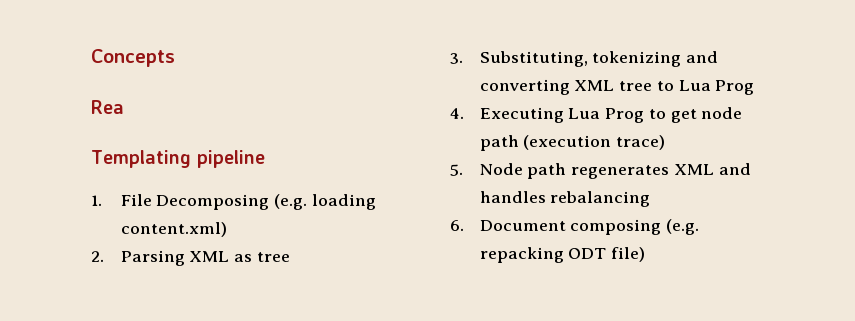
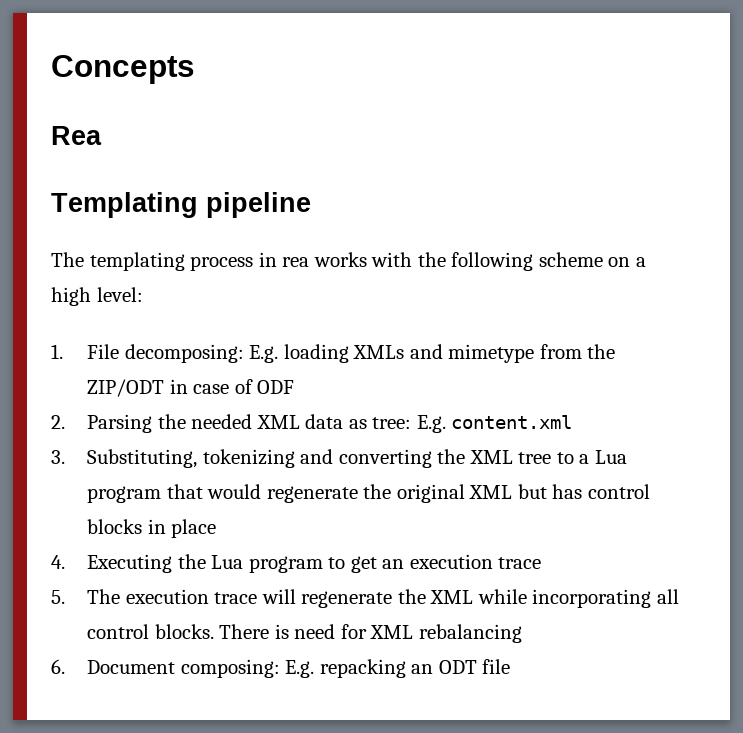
[91,194,376,210] [120,222,227,237] [91,250,290,266] 1. File Decomposing (e.g. loading content.xml) // 2. Parsing XML as tree -> [51,252,646,271] [51,287,143,306] [51,344,616,363] [87,379,295,397] [51,414,573,433] The templating process in rea works with the following scheme on a high level: // 1. File decomposing: E.g. loading XMLs and mimetype from the ZIP/ODT in case of ODF // 2. Parsing the needed XML data as tree: E.g. content.xml
(570, 87) none -> [437,449,466,464] the
[678,80,755,95] [450,107,743,123] [479,135,666,151] [450,163,751,179] [479,191,651,207] [450,219,700,235] [479,247,646,263] Lua Prog // 4. Executing Lua Prog to get node path (execution trace) // 5. Node path regenerates XML and handles rebalancing // 6. Document composing (e.g. repacking ODT file) -> [579,450,627,464] [87,484,650,503] [87,519,217,538] [51,554,542,573] [51,589,679,608] [87,624,522,643] [51,659,511,678] a Lua program that would regenerate the original XML but has control blocks in place // 4. Executing the Lua program to get an execution trace // 5. The execution trace will regenerate the XML while incorporating all control blocks. There is need for XML rebalancing // 6. Document composing: E.g. repacking an ODT file

